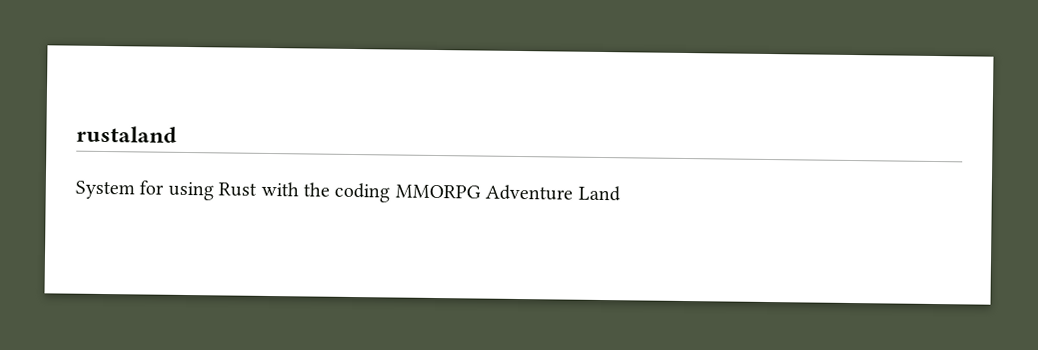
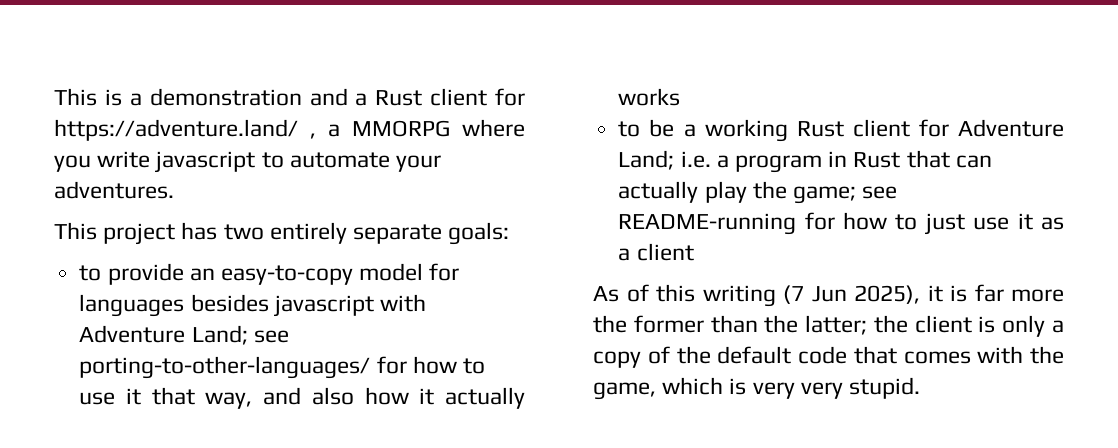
[76,125,177,143] [75,180,621,203] rustaland // System for using Rust with the coding MMORPG Adventure Land -> [54,88,525,106] [54,119,525,141] [54,151,442,173] [54,181,174,199] [54,222,510,245] [79,263,460,285] [79,294,426,317] [79,325,289,345] [79,356,485,379] [79,387,525,409] [618,88,681,106] [618,119,1064,142] [618,150,992,173] [618,181,898,204] [618,212,1064,235] [618,243,694,261] [593,284,1064,307] [593,315,1064,337] [593,346,1064,368] [593,377,921,400] This is a demonstration and a Rust client for https://adventure.land/ , a MMORPG where you write javascript to automate your adventures. // This project has two entirely separate goals: // to provide an easy-to-copy model for languages besides javascript with Adventure Land; see porting-to-other-languages/ for how to use it that way, and also how it actually works // to be a working Rust client for Adventure Land; i.e. a program in Rust that can actually play the game; see README-running for how to just use it as a client // As of this writing (7 Jun 2025), it is far more the former than the latter; the client is only a copy of the default code that comes with the game, which is very very stupid.

